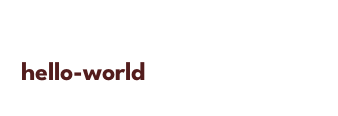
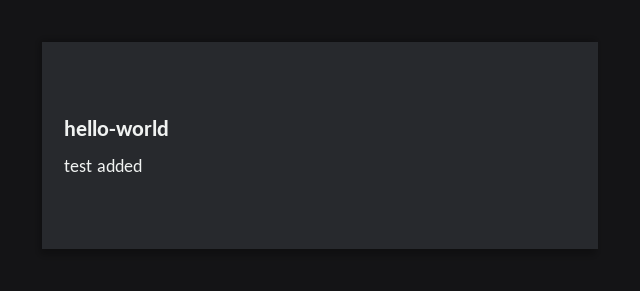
(146, 71) none -> [64,159,142,172] // test added

